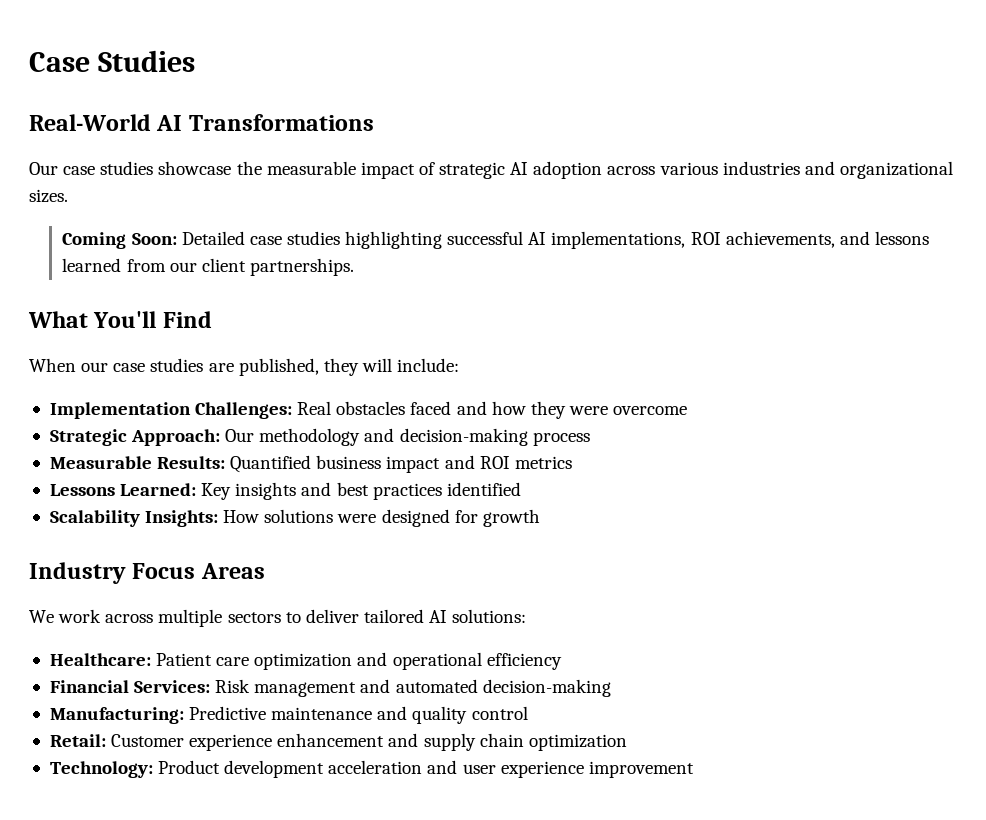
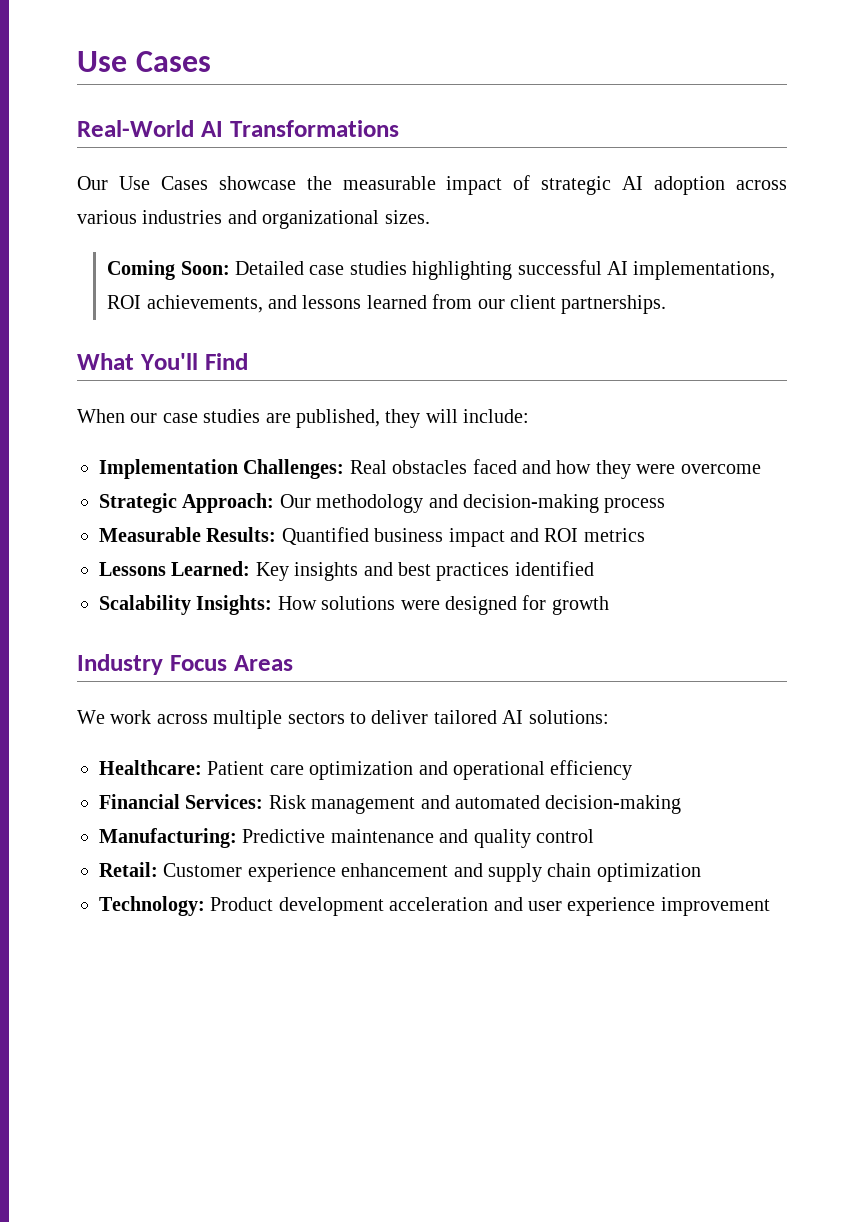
[29,50,196,72] Case Studies -> [77,51,211,72] Use Cases
[63,161,154,175] case studies -> [118,176,208,190] Use Cases

